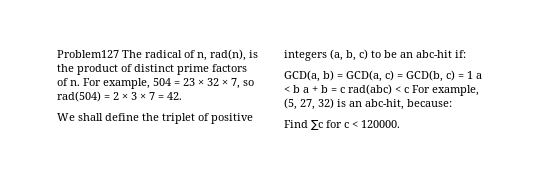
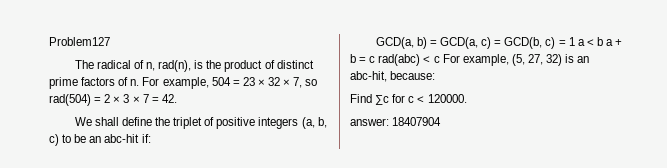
(119, 54) none -> (110, 41) //
(400, 124) none -> [350,117,442,126] // answer: 18407904

